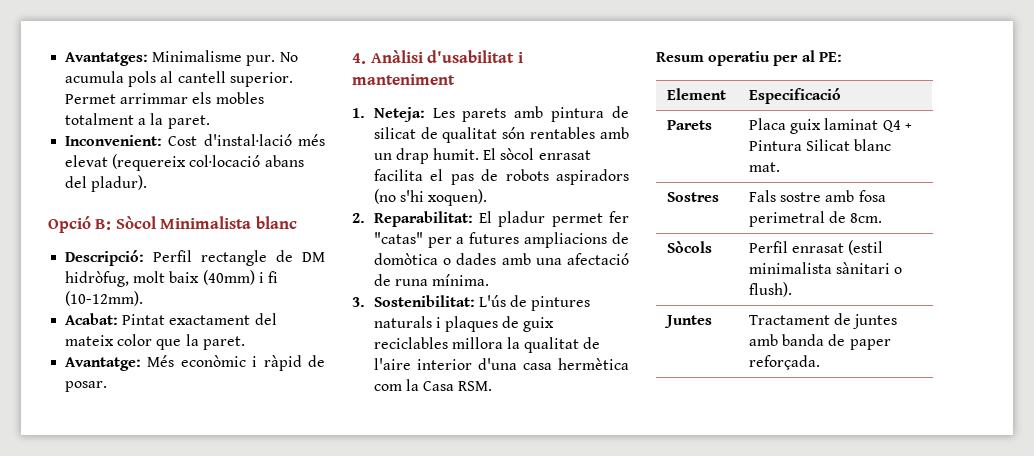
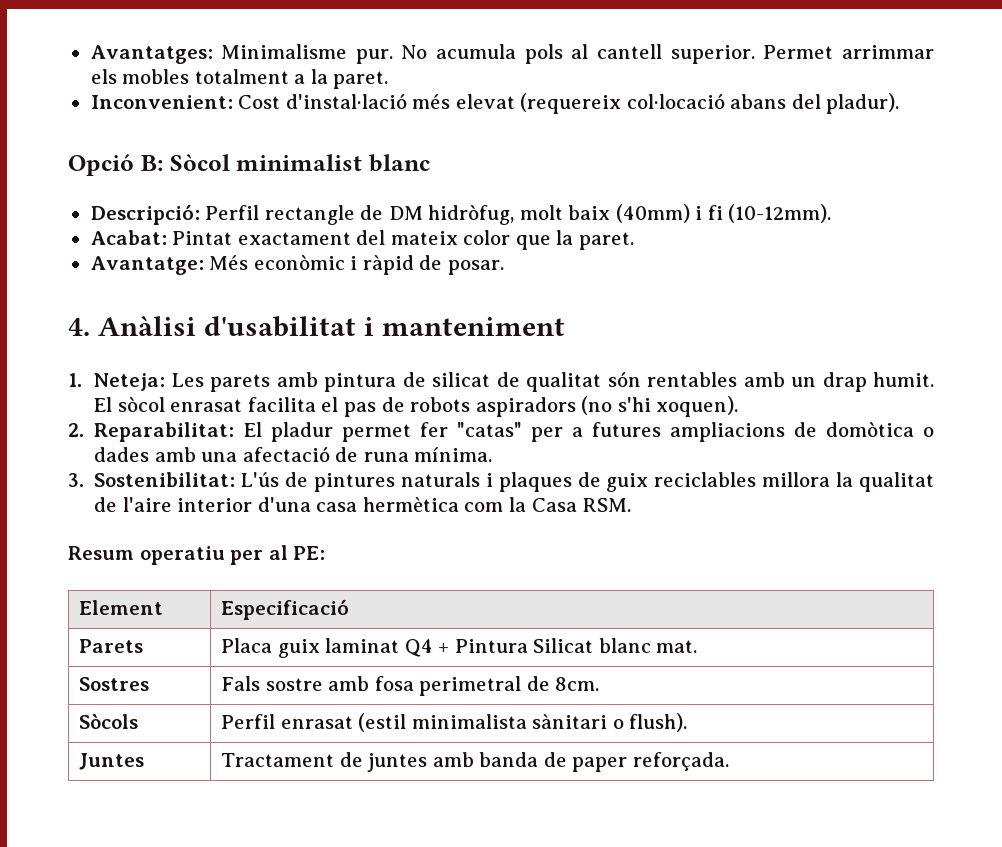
[160,216,252,229] Minimalista -> [236,154,363,171] minimalist

